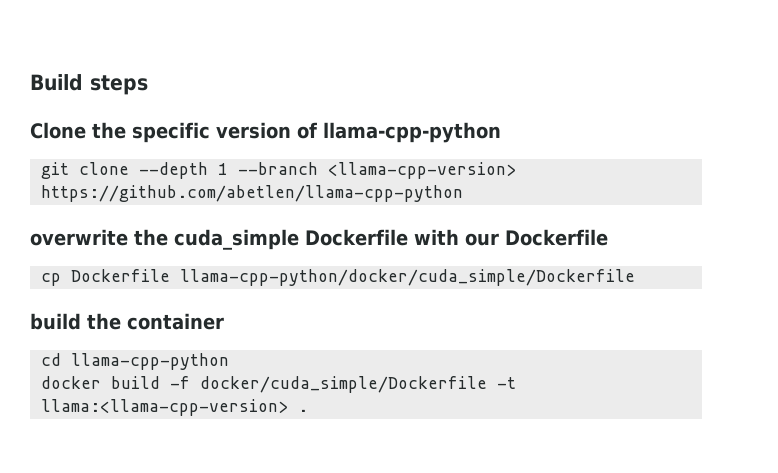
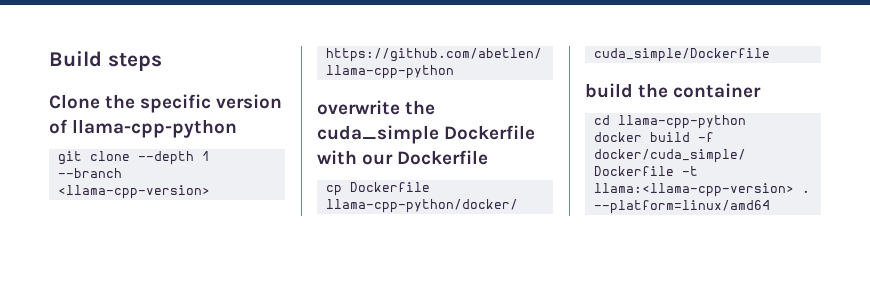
(308, 410) none -> [594,200,770,214] --platform=linux/amd64

